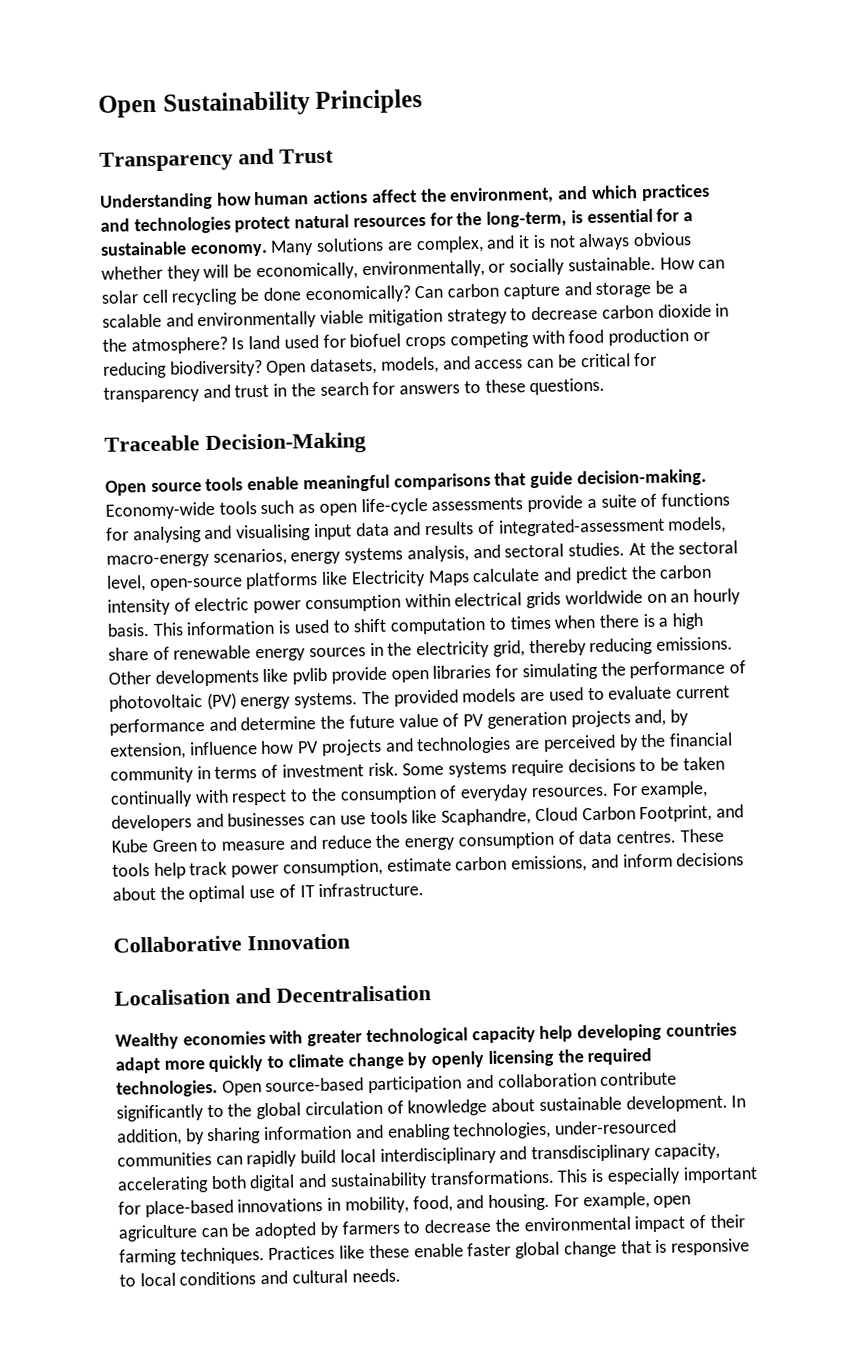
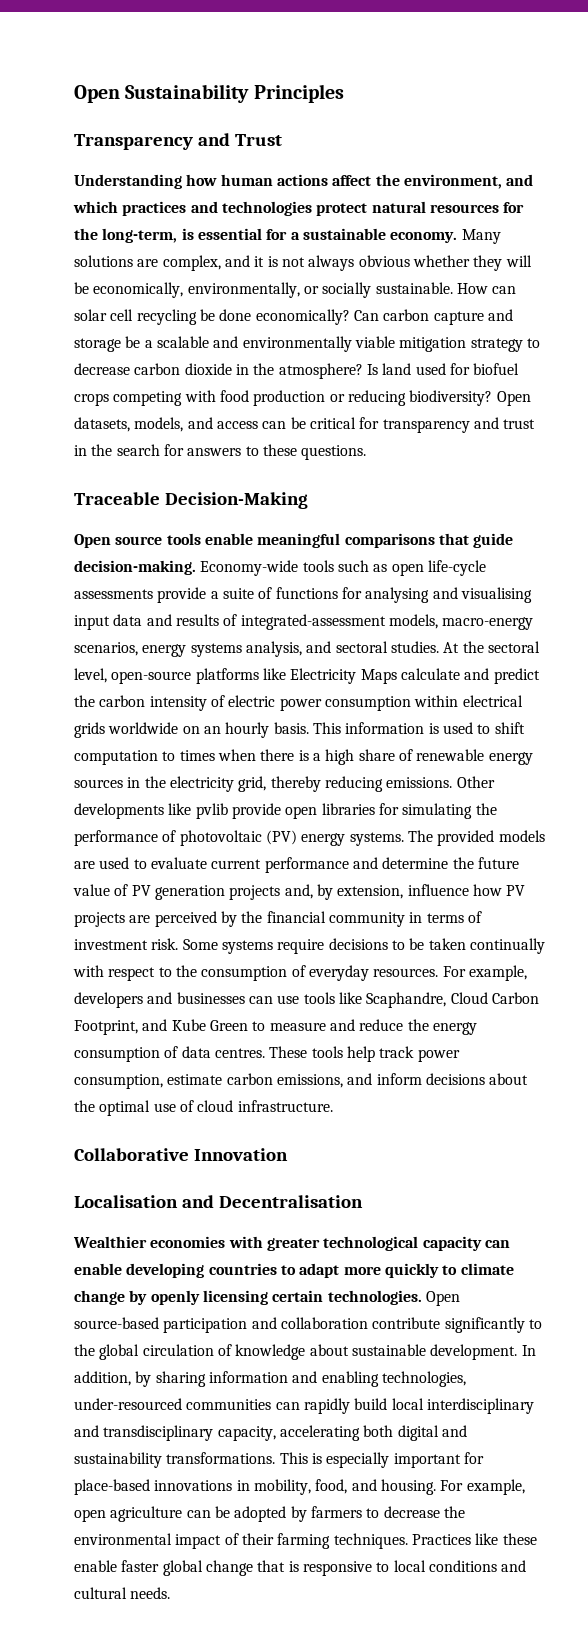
[384,736,512,755] and technologies -> (125, 919) none
[299,885,315,898] IT -> [197,1100,234,1112] cloud
[115,1032,179,1050] Wealthy -> [73,1236,147,1248] Wealthier
[539,1025,574,1043] help -> [484,1240,510,1248] [74,1263,122,1275] can enable
(737, 1029) none -> [280,1265,296,1275] to
[557,1047,653,1066] the required -> [272,1290,324,1302] certain

